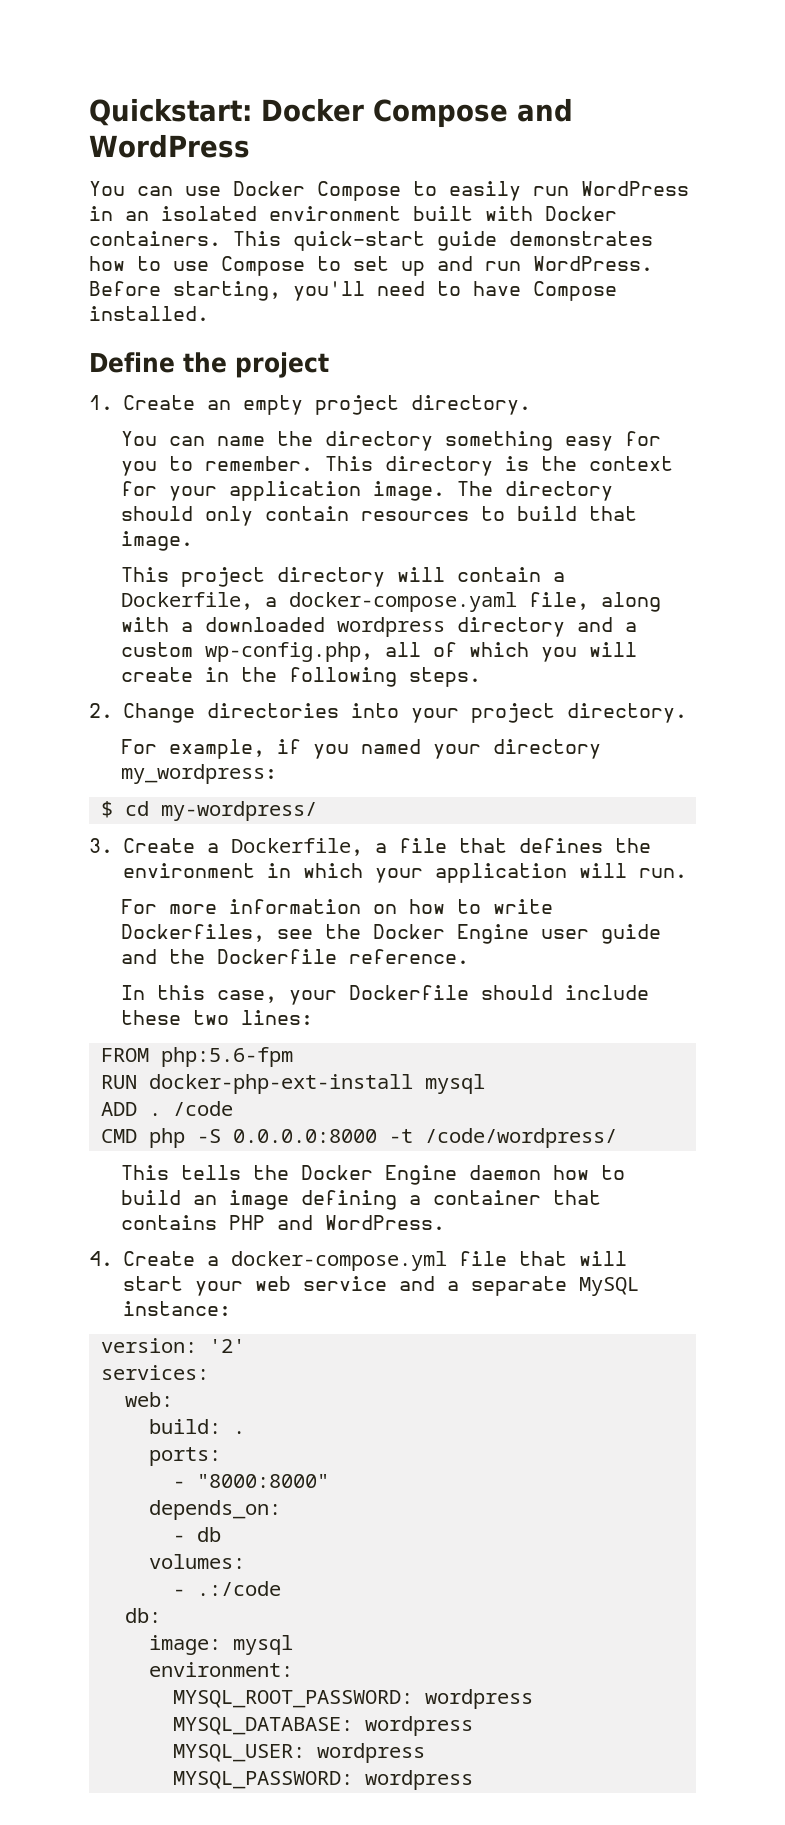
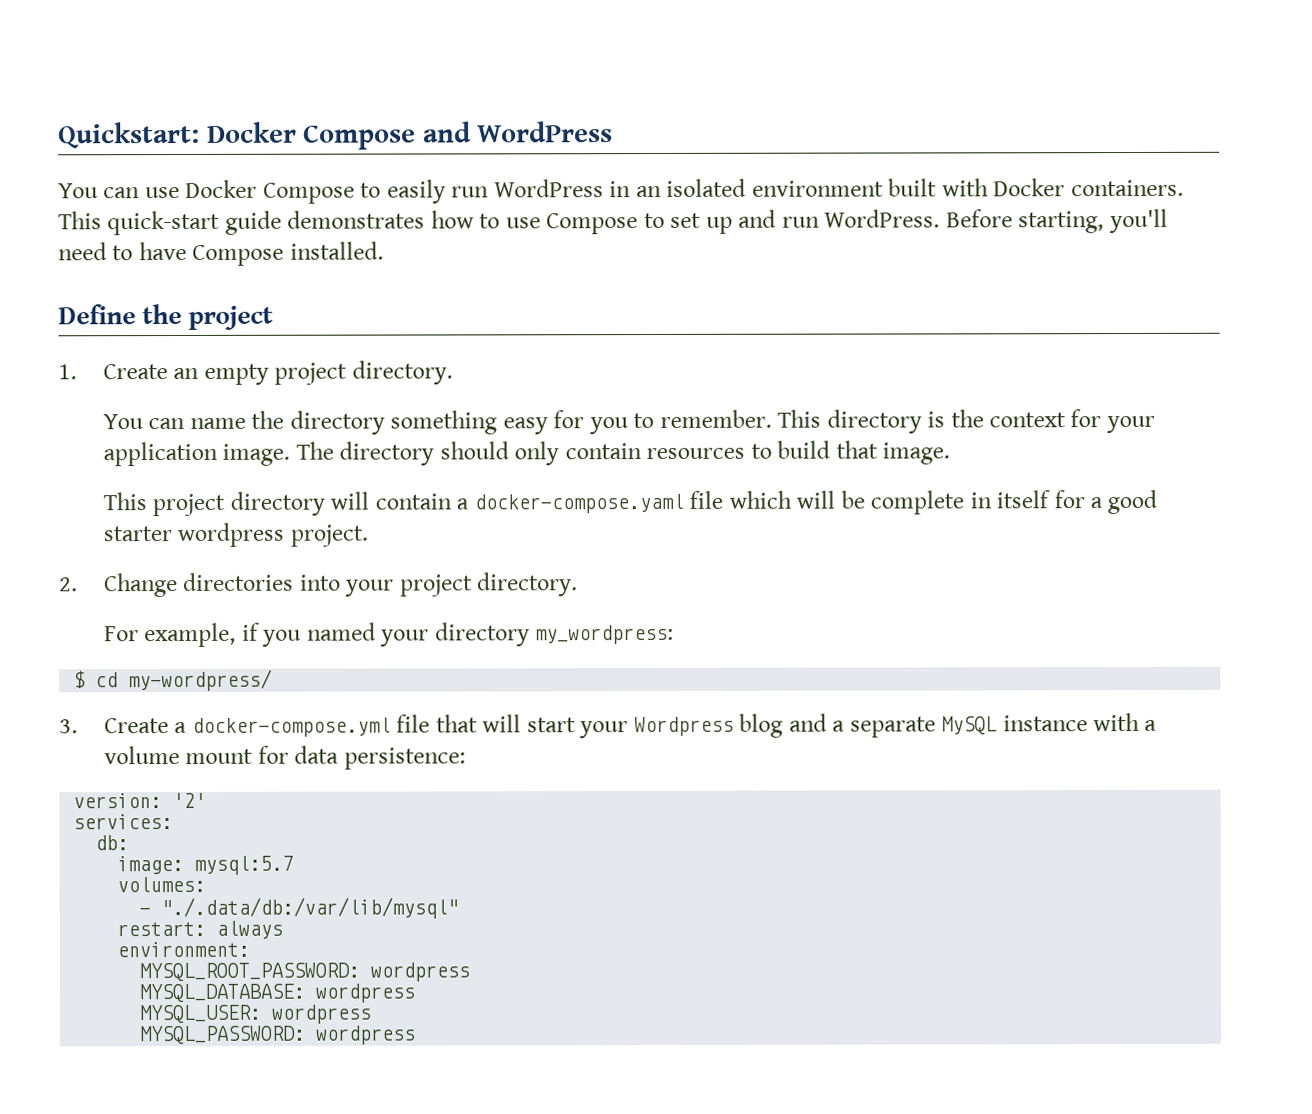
[121,592,662,612] [121,617,638,637] [121,642,638,662] [121,667,482,687] Dockerfile, a docker-compose.yaml file, along with a downloaded wordpress directory and a custom wp-config.php, all of which you will create in the following steps. -> [473,489,1158,515] [102,522,368,548] docker-compose.yaml file which will be complete in itself for a good starter wordpress project.
[230,838,651,856] [122,863,687,883] [121,899,554,914] [121,924,662,944] [121,949,470,964] [121,985,650,1005] [121,1010,314,1025] [100,1047,293,1067] [100,1074,485,1094] [100,1101,233,1116] [100,1128,617,1148] [121,1165,626,1185] [121,1190,602,1210] [121,1215,446,1230] [89,1251,219,1266] Dockerfile, a file that defines the environment in which your application will run. // For more information on how to write Dockerfiles, see the Docker Engine user guide and the Dockerfile reference. // In this case, your Dockerfile should include these two lines: // FROM php:5.6-fpm // RUN docker-php-ext-install mysql // ADD . /code // CMD php -S 0.0.0.0:8000 -t /code/wordpress/ // This tells the Docker Engine daemon how to build an image defining a container that contains PHP and WordPress. // 4. Create a -> (188, 727) none
[254,1276,387,1291] web service -> [633,713,784,738] Wordpress blog
[122,1301,231,1316] [100,1338,245,1353] [100,1365,209,1380] [124,1392,173,1407] [148,1419,245,1434] [148,1447,221,1466] [172,1474,329,1488] [148,1500,281,1520] [172,1527,221,1542] [148,1554,245,1569] [172,1581,281,1596] [124,1608,161,1623] [148,1635,293,1655] instance: // version: '2' // services: // web: // build: . // ports: // - "8000:8000" // depends_on: // - db // volumes: // - .:/code // db: // image: mysql -> [1002,712,1158,732] [103,745,466,770] [73,792,207,809] [73,814,174,830] [95,835,130,851] [117,855,295,875] [117,876,207,893] [139,897,460,920] [117,920,284,939] instance with a volume mount for data persistence: // version: '2' // services: // db: // image: mysql:5.7 // volumes: // - "./.data/db:/var/lib/mysql" // restart: always

